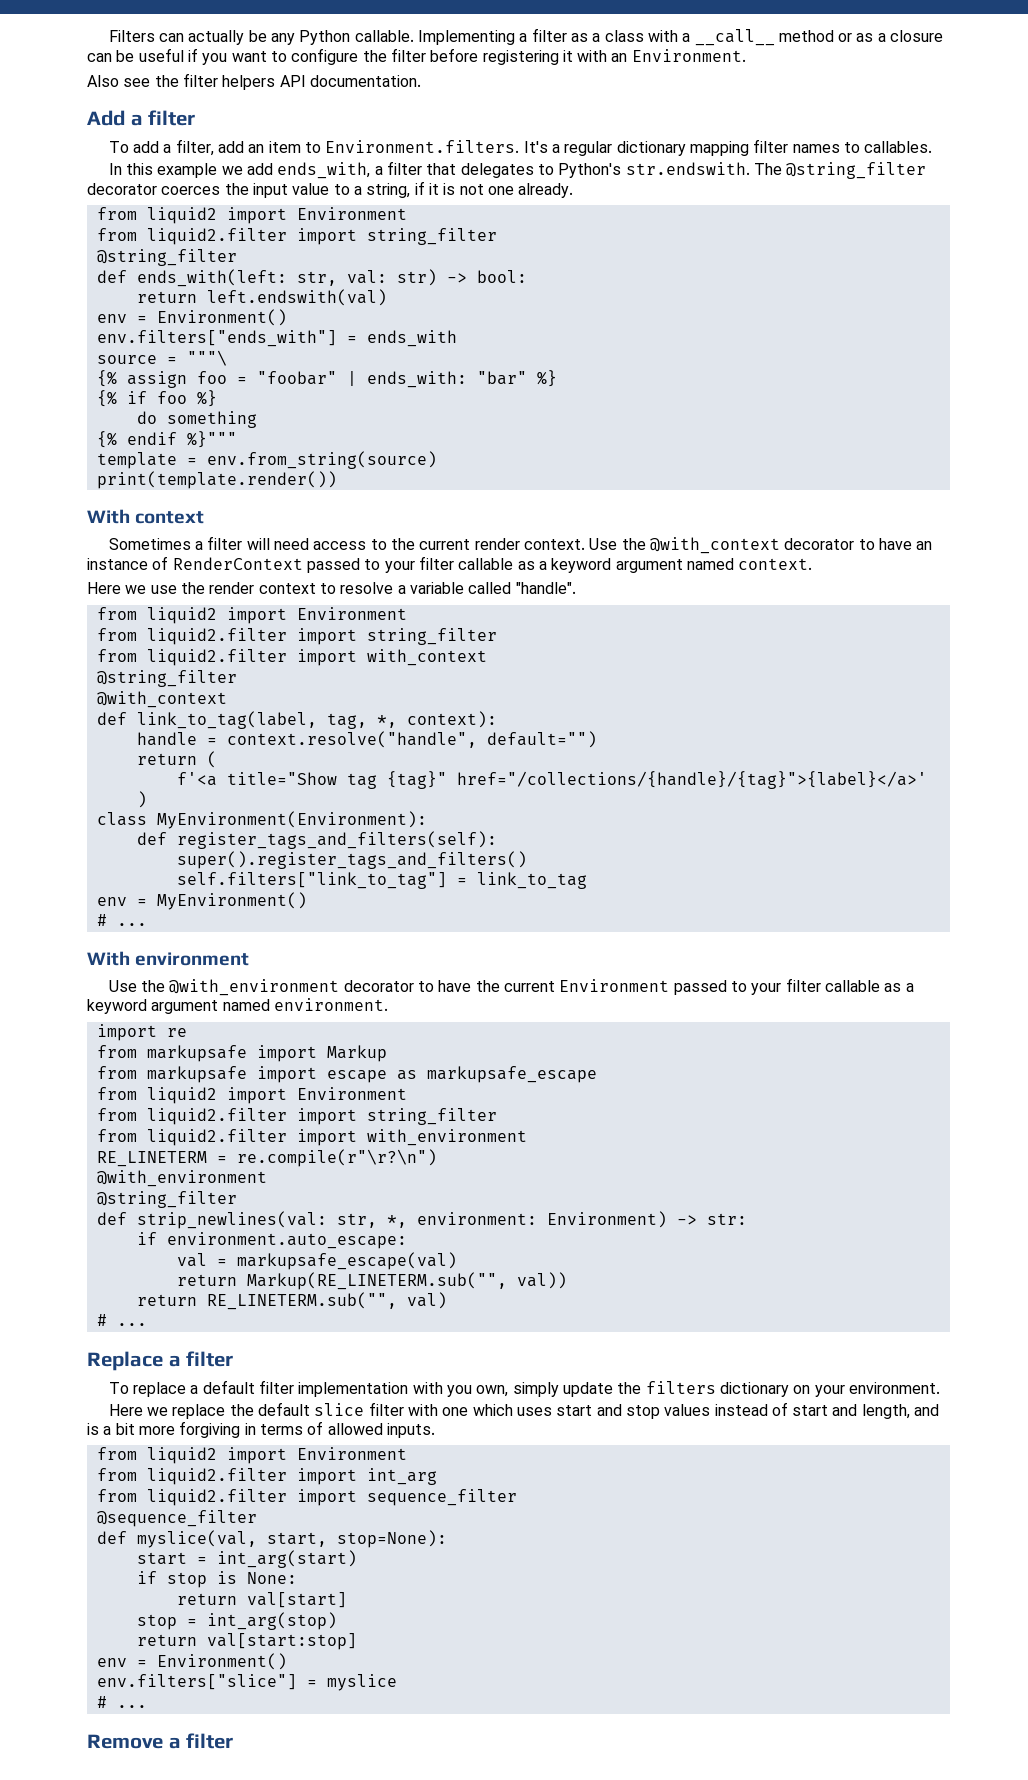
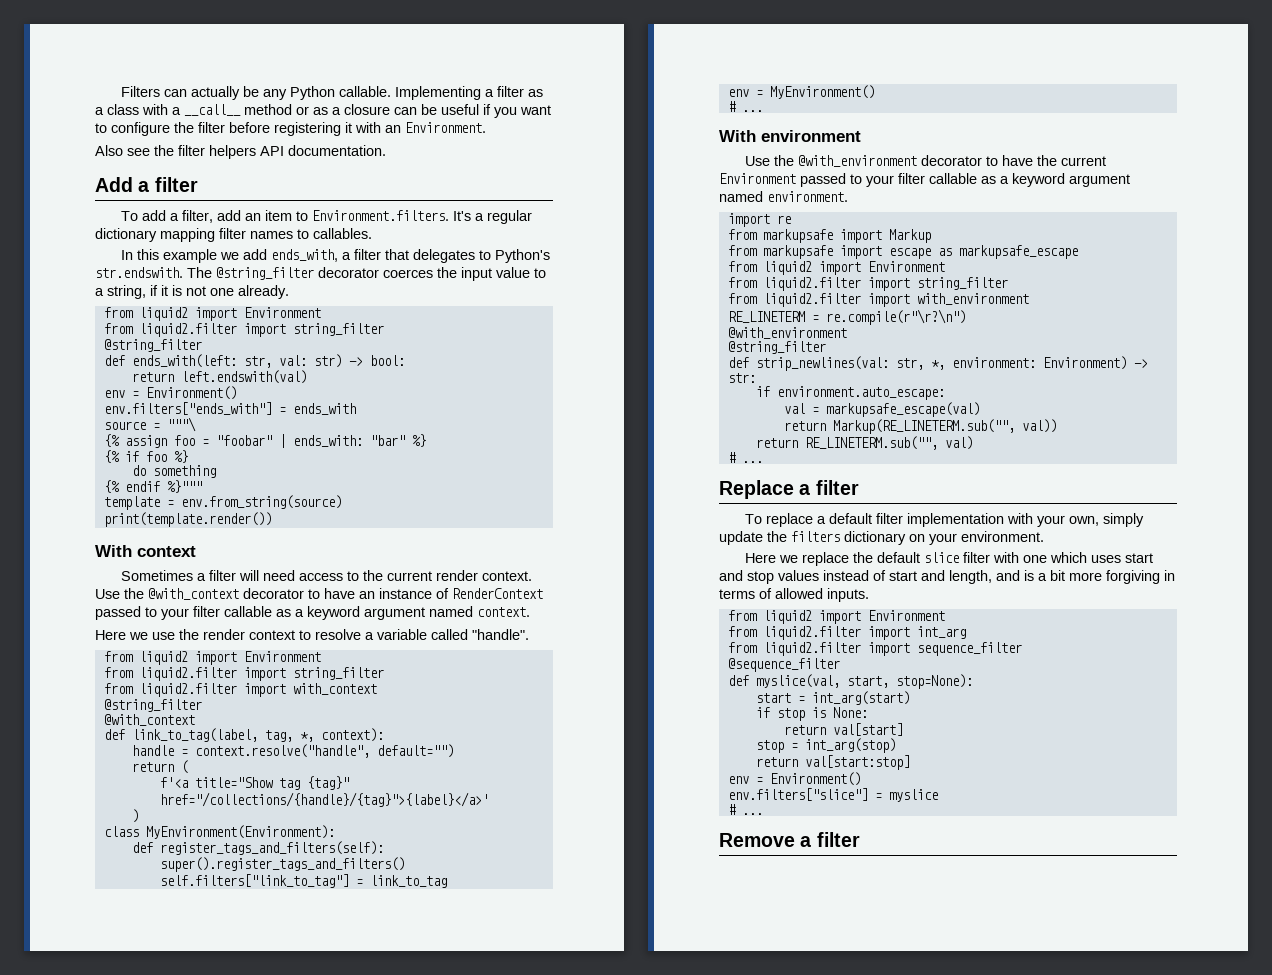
[446,1385,472,1397] you -> [1037,515,1066,527] your

